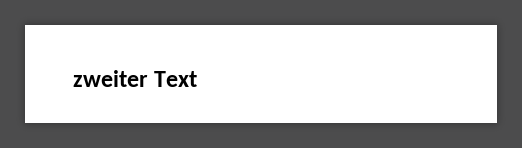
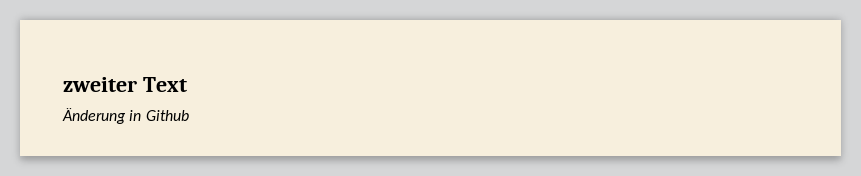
(198, 79) none -> [62,108,189,124] // Änderung in Github

